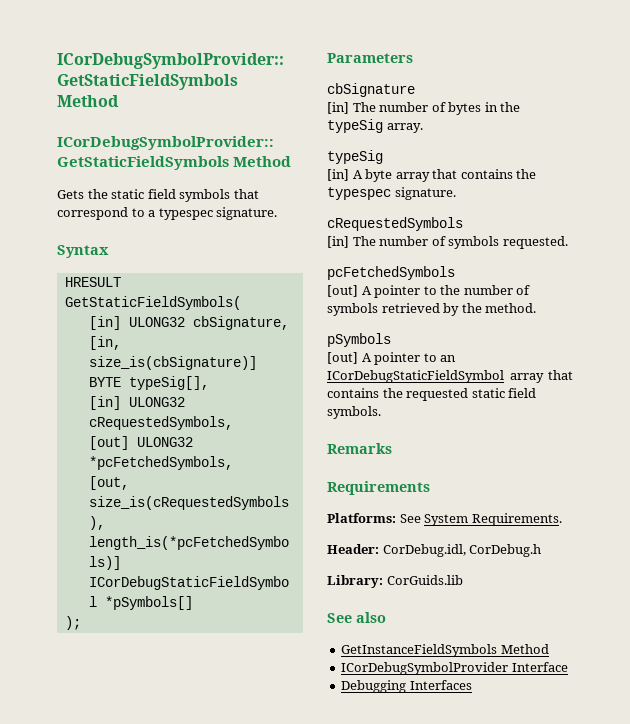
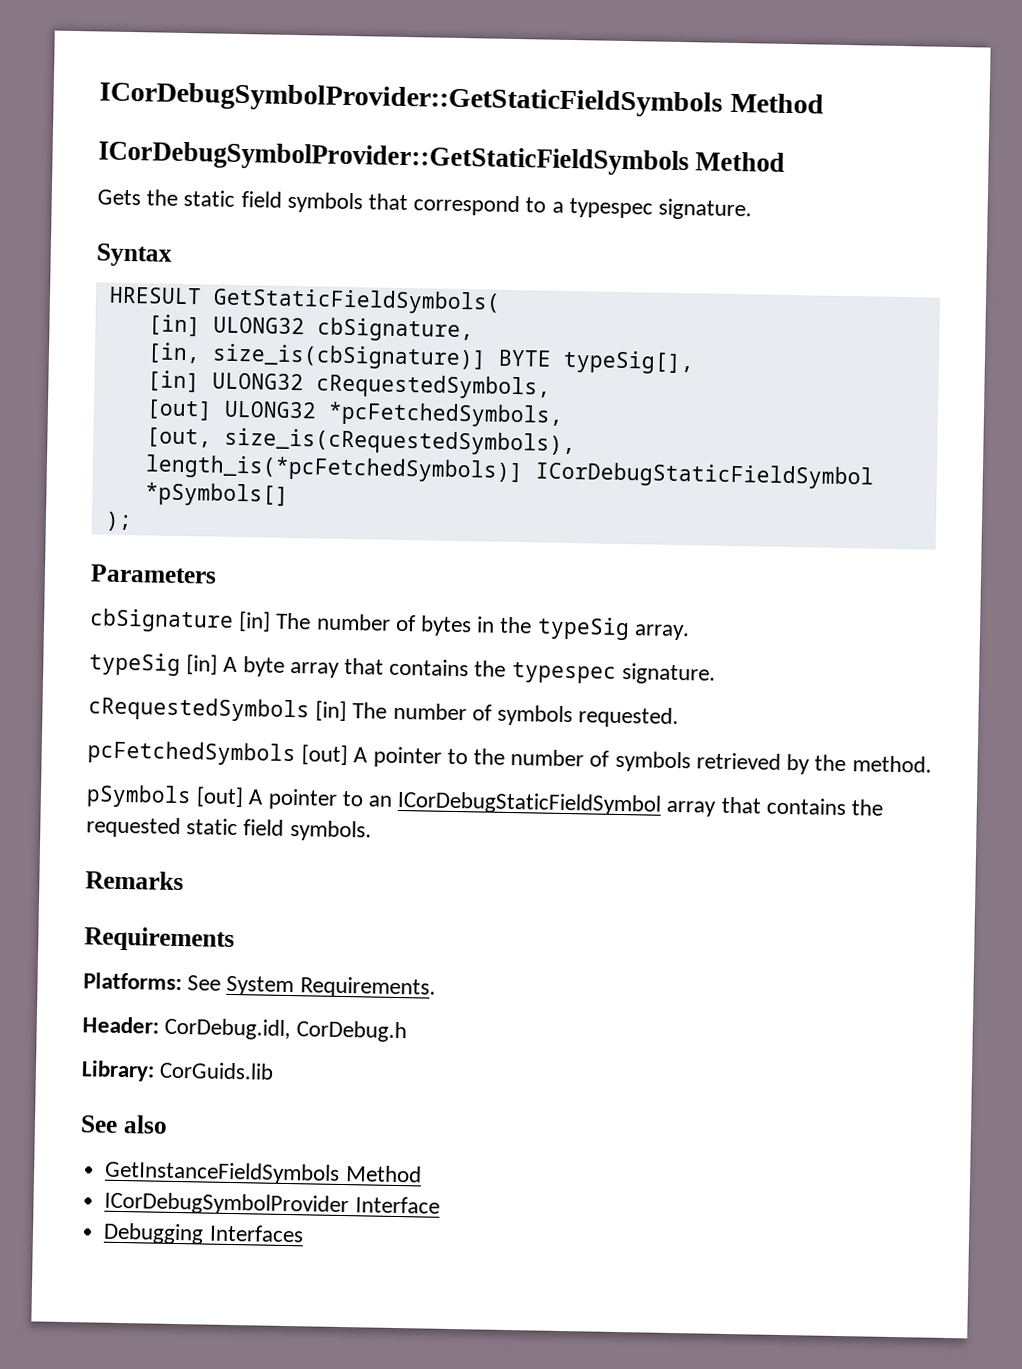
(415, 90) // -> (234, 620) none
(383, 157) // -> (181, 664) none
(463, 224) // -> (310, 709) none
(455, 273) // -> (296, 753) none
(391, 340) // -> (192, 796) none

